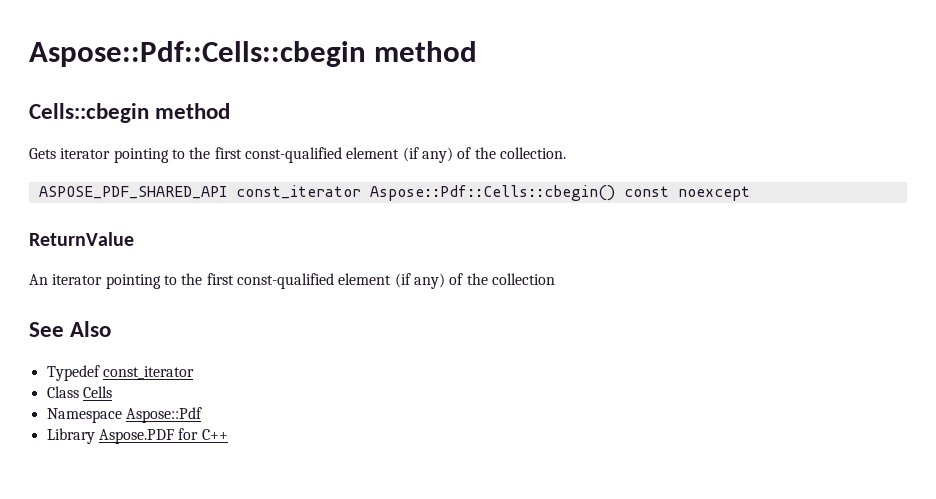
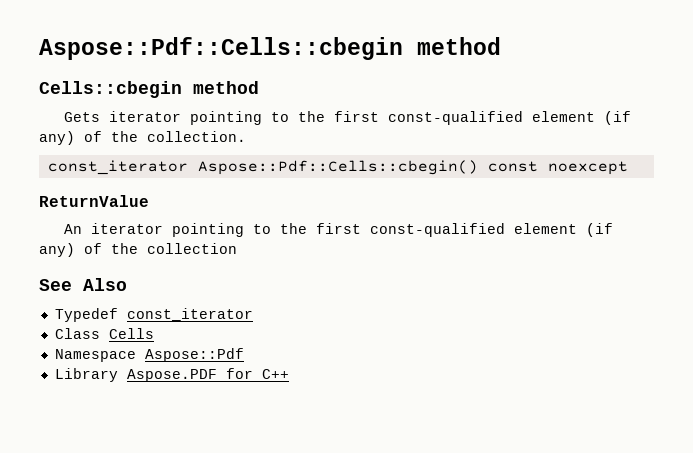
[38,186,227,199] ASPOSE_PDF_SHARED_API -> (246, 136) none

